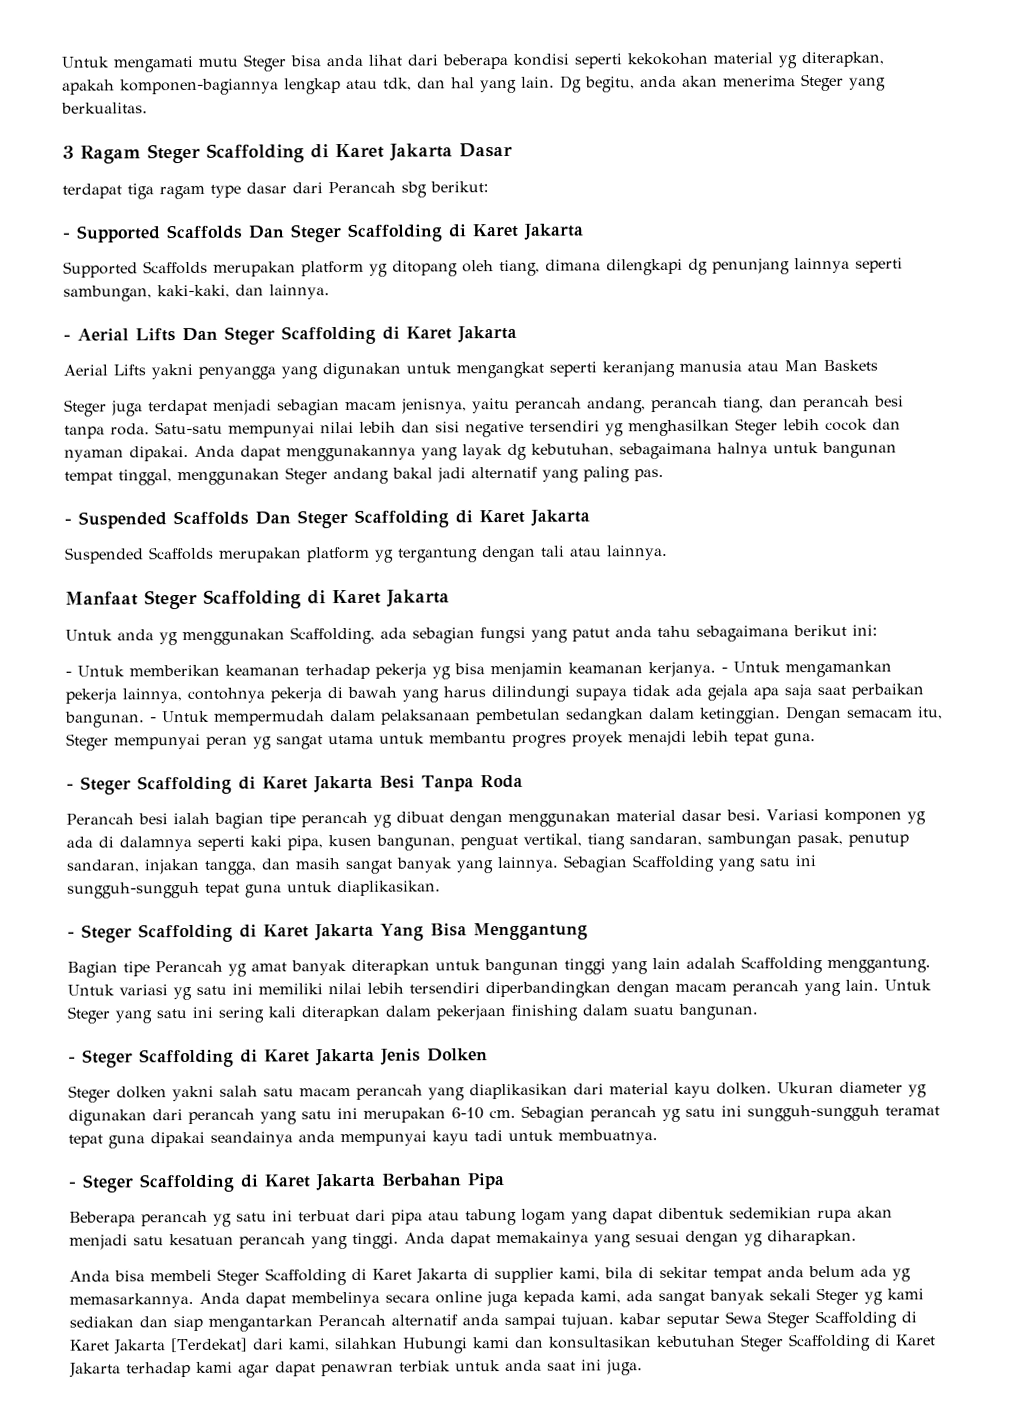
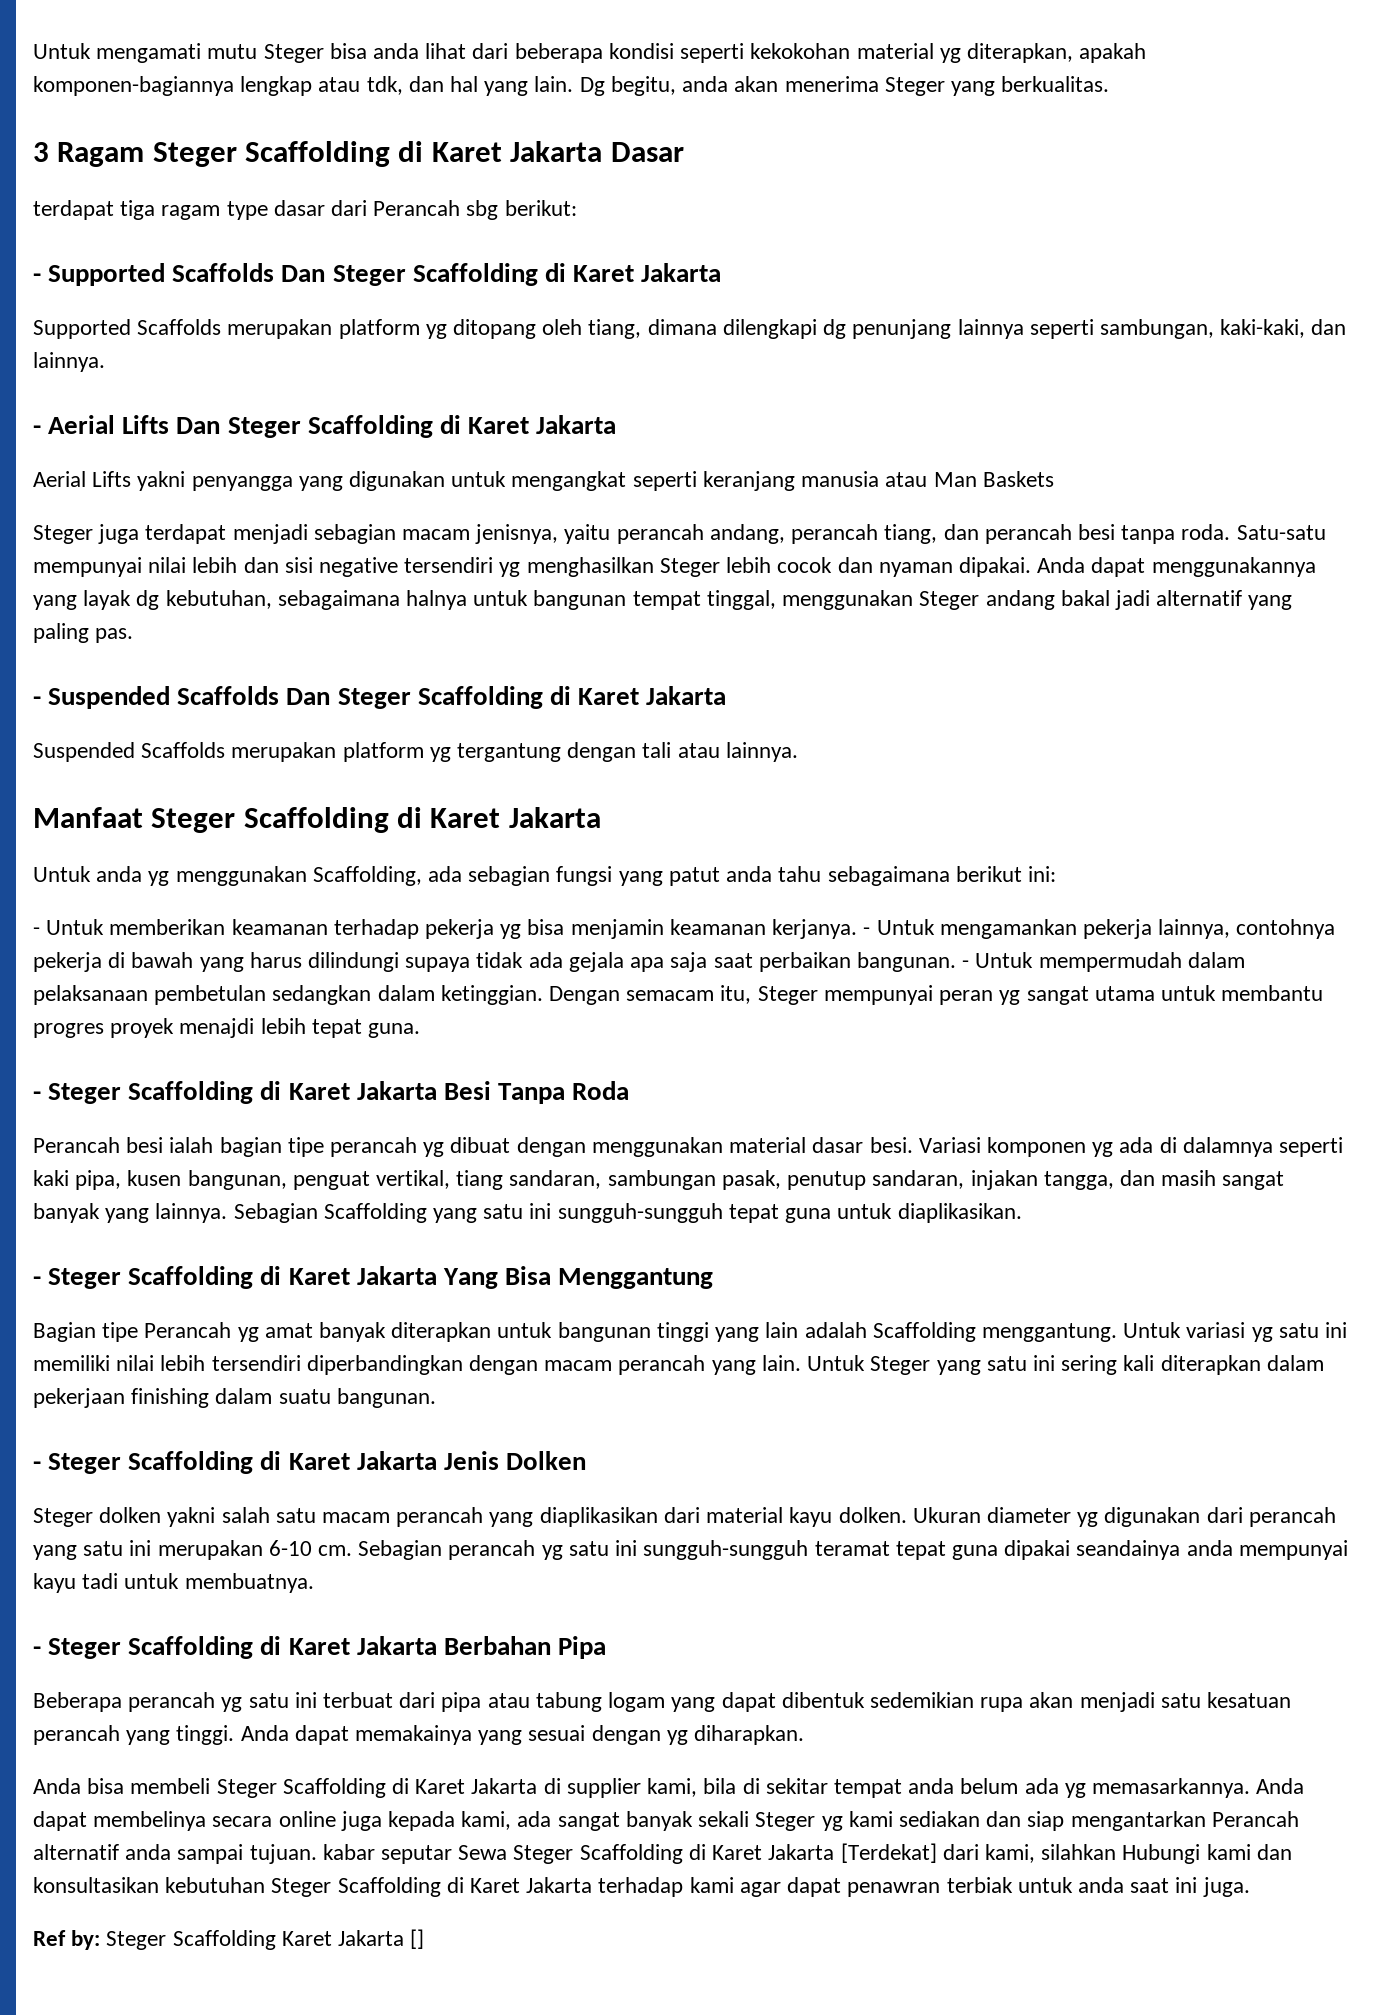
(643, 1367) none -> [33,1929,425,1950] // Ref by: Steger Scaffolding Karet Jakarta []

